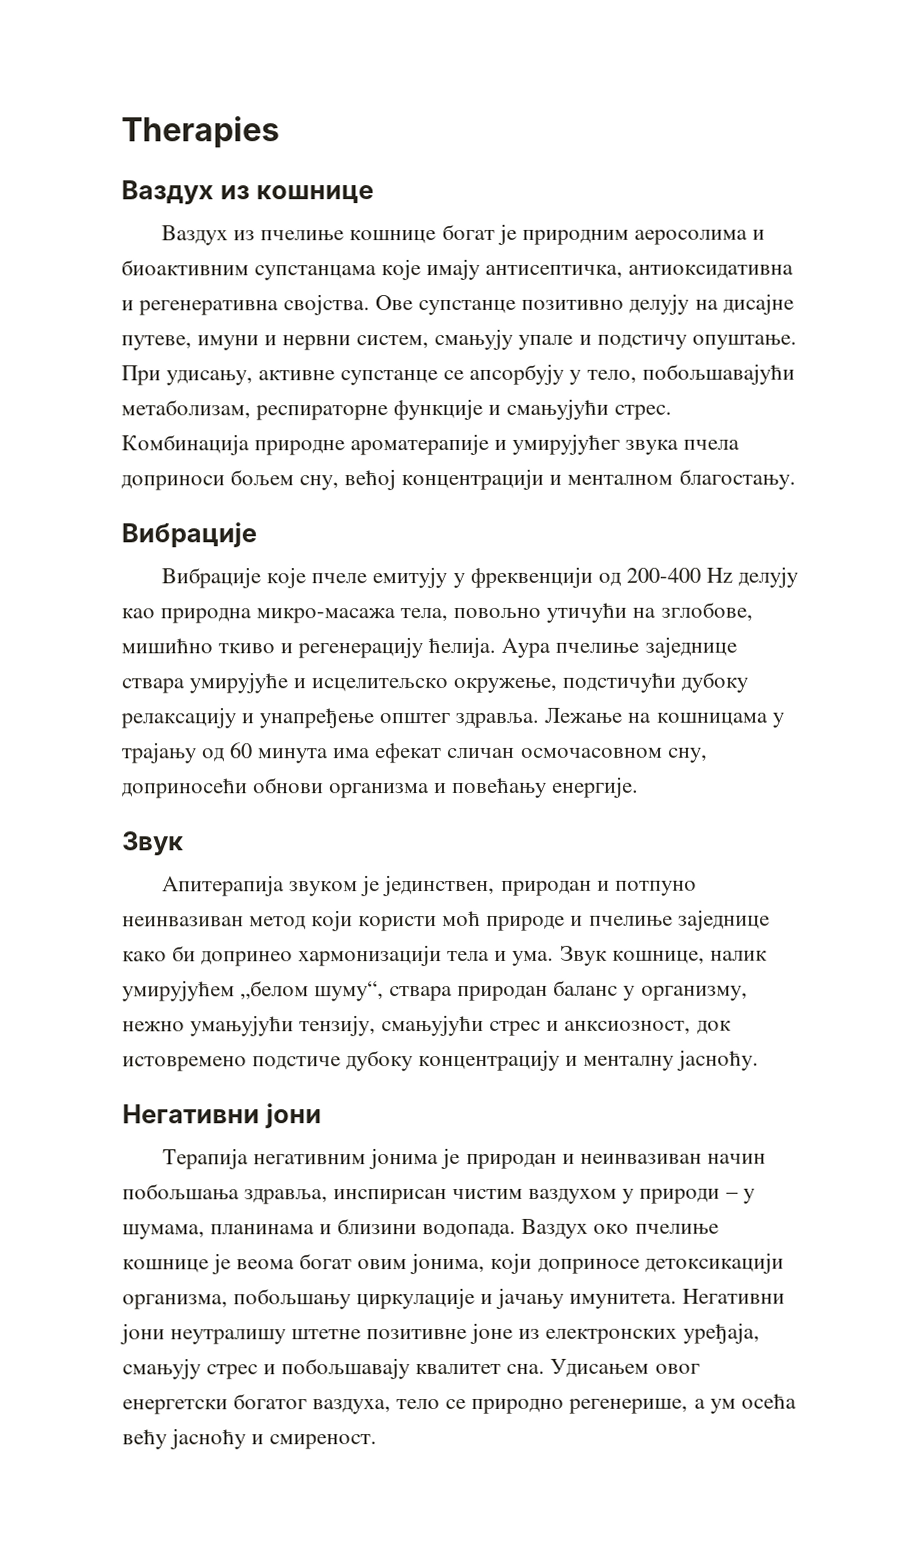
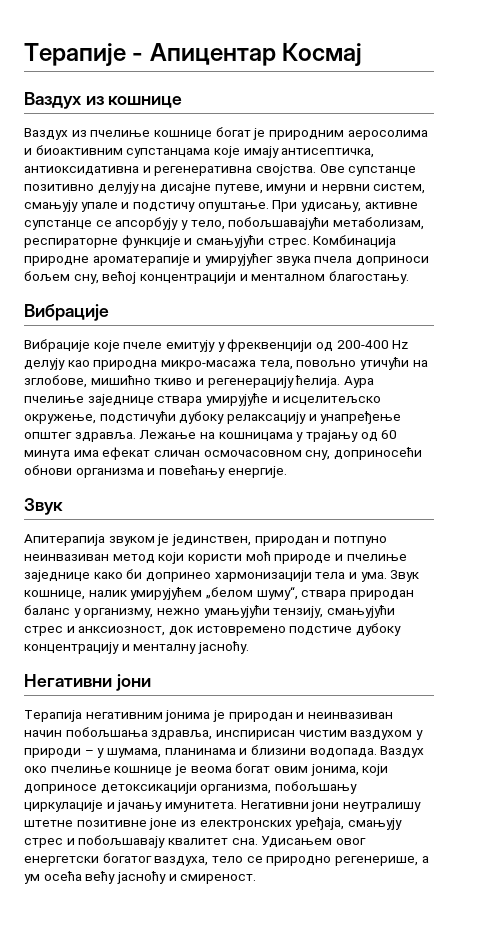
[121,116,280,149] Therapies -> [24,43,363,66] Терапије - Апицентар Космај

